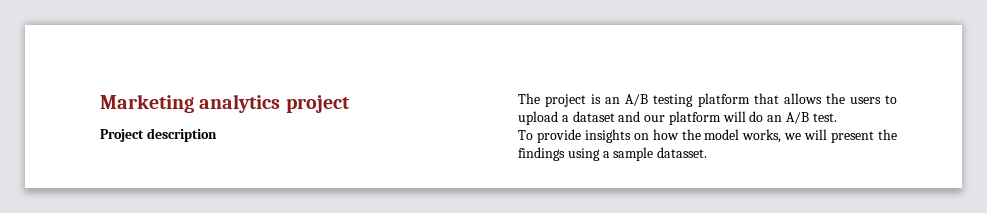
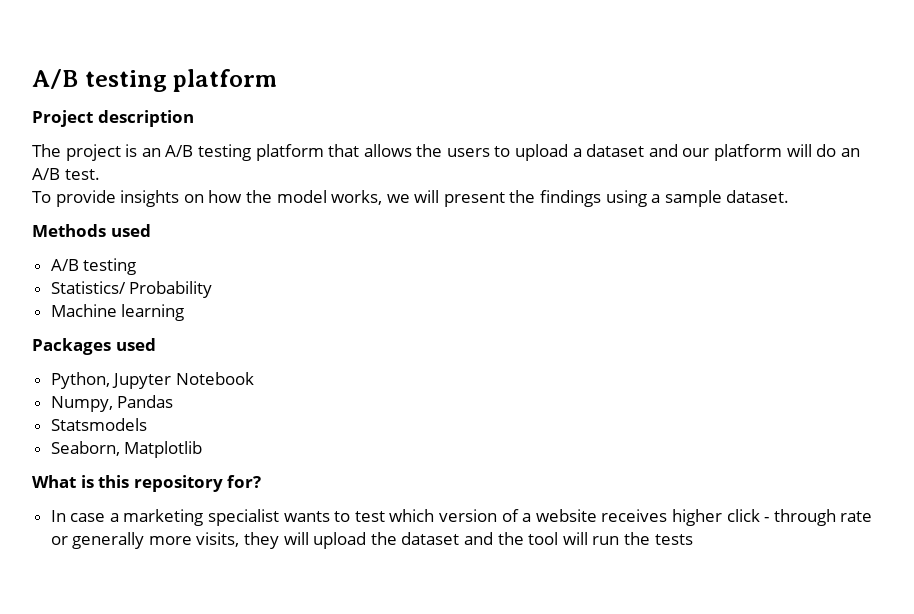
[100,94,350,113] Marketing analytics project -> [32,69,278,92] A/B testing platform
[657,147,708,158] datasset. -> [726,190,790,203] [32,224,151,237] [50,258,137,275] [50,281,213,298] [50,304,185,321] [32,338,156,355] [50,372,254,389] [50,395,174,412] [50,418,147,431] [50,441,203,458] [32,475,262,492] [50,509,873,526] [50,532,693,549] dataset. // Methods used // A/B testing // Statistics/ Probability // Machine learning // Packages used // Python, Jupyter Notebook // Numpy, Pandas // Statsmodels // Seaborn, Matplotlib // What is this repository for? // In case a marketing specialist wants to test which version of a website receives higher click - through rate or generally more visits, they will upload the dataset and the tool will run the tests

